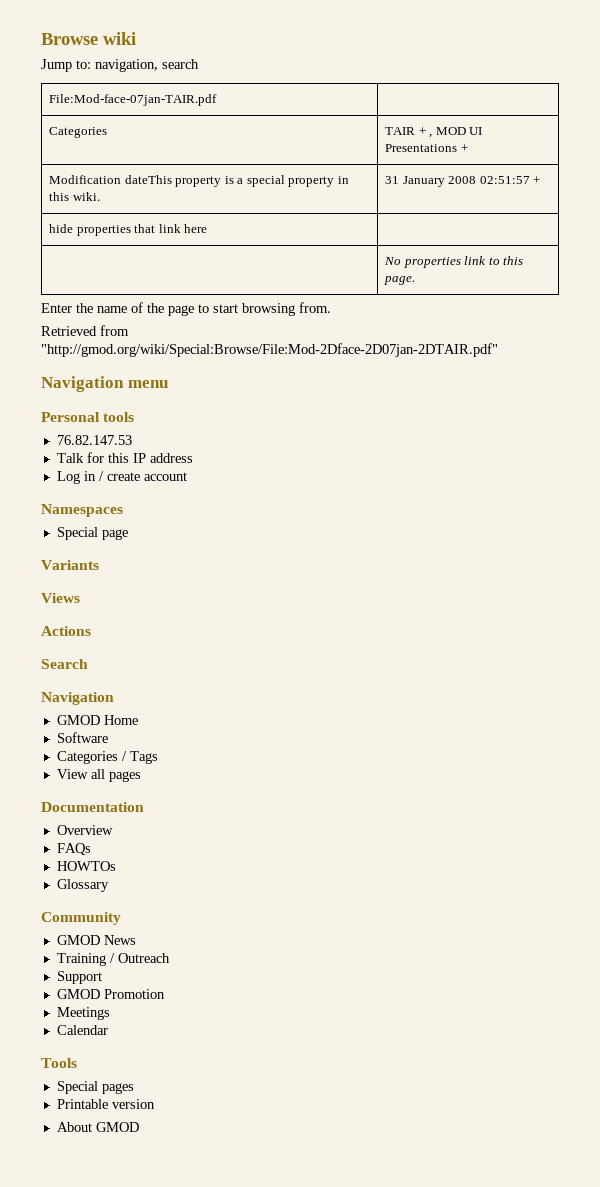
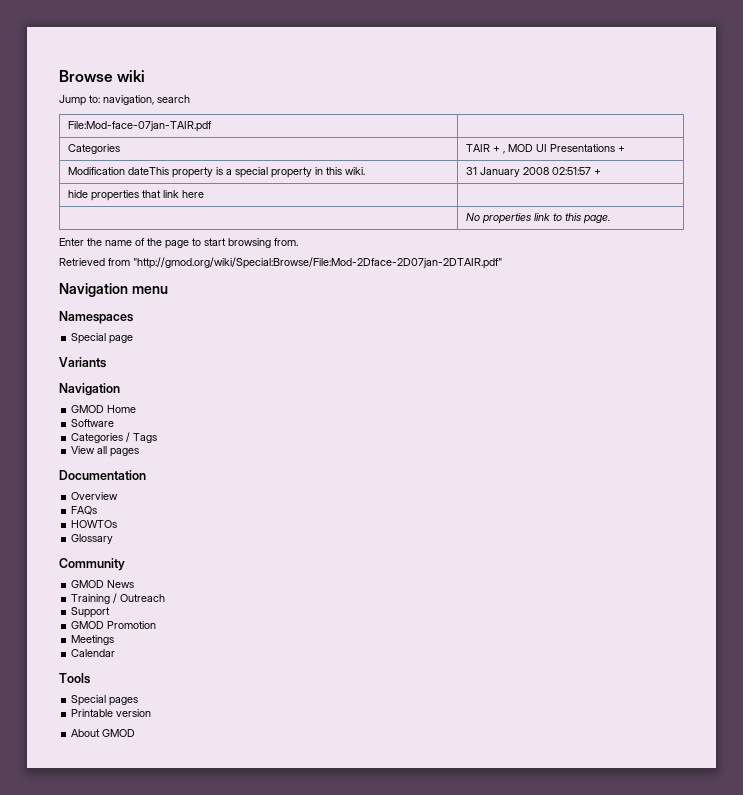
[41,412,135,422] [56,435,132,445] [56,452,193,463] [56,471,187,484] // Personal tools // 76.82.147.53 // Talk for this IP address // Log in / create account -> (168, 290) none
[41,593,80,603] [41,626,91,636] [41,659,88,669] // Views // Actions // Search -> (106, 362) none

